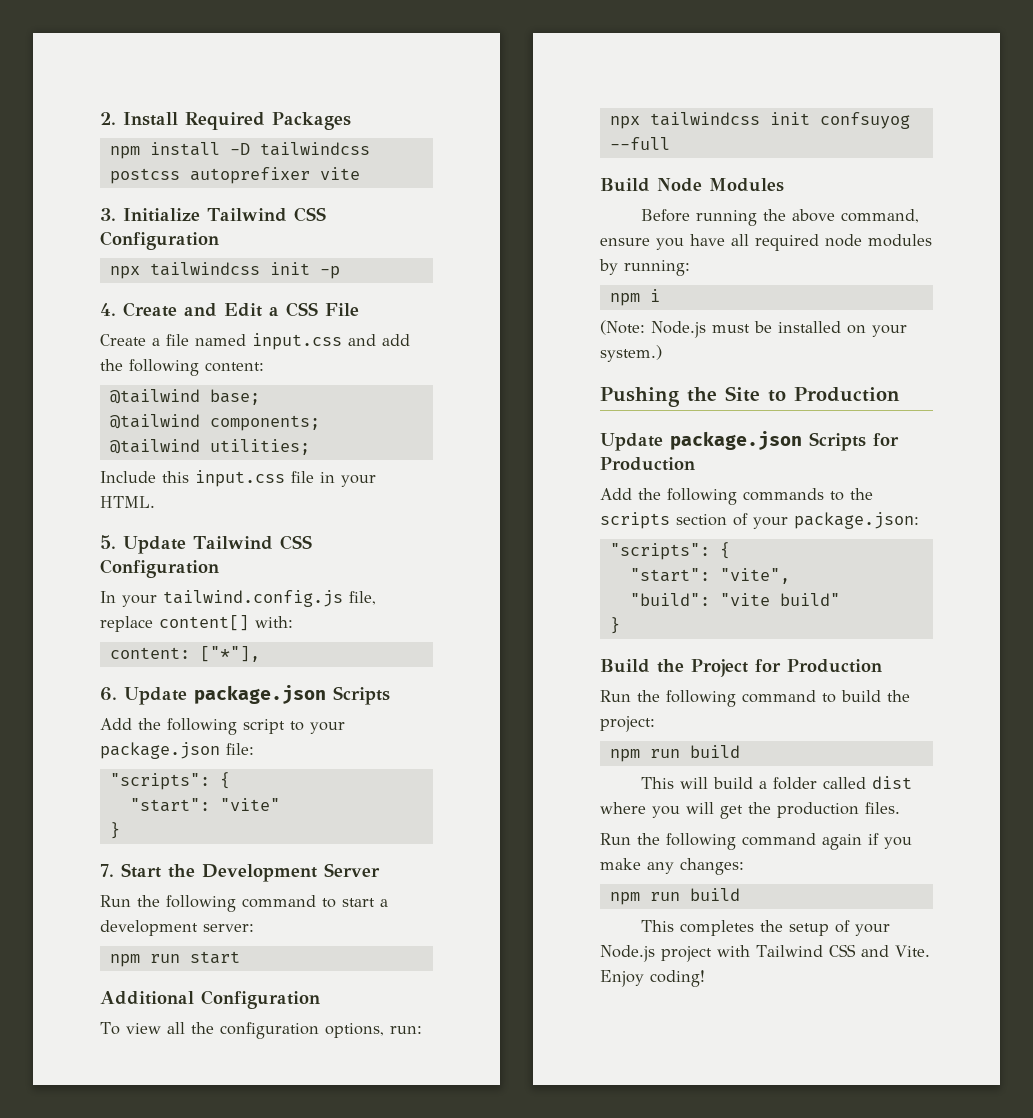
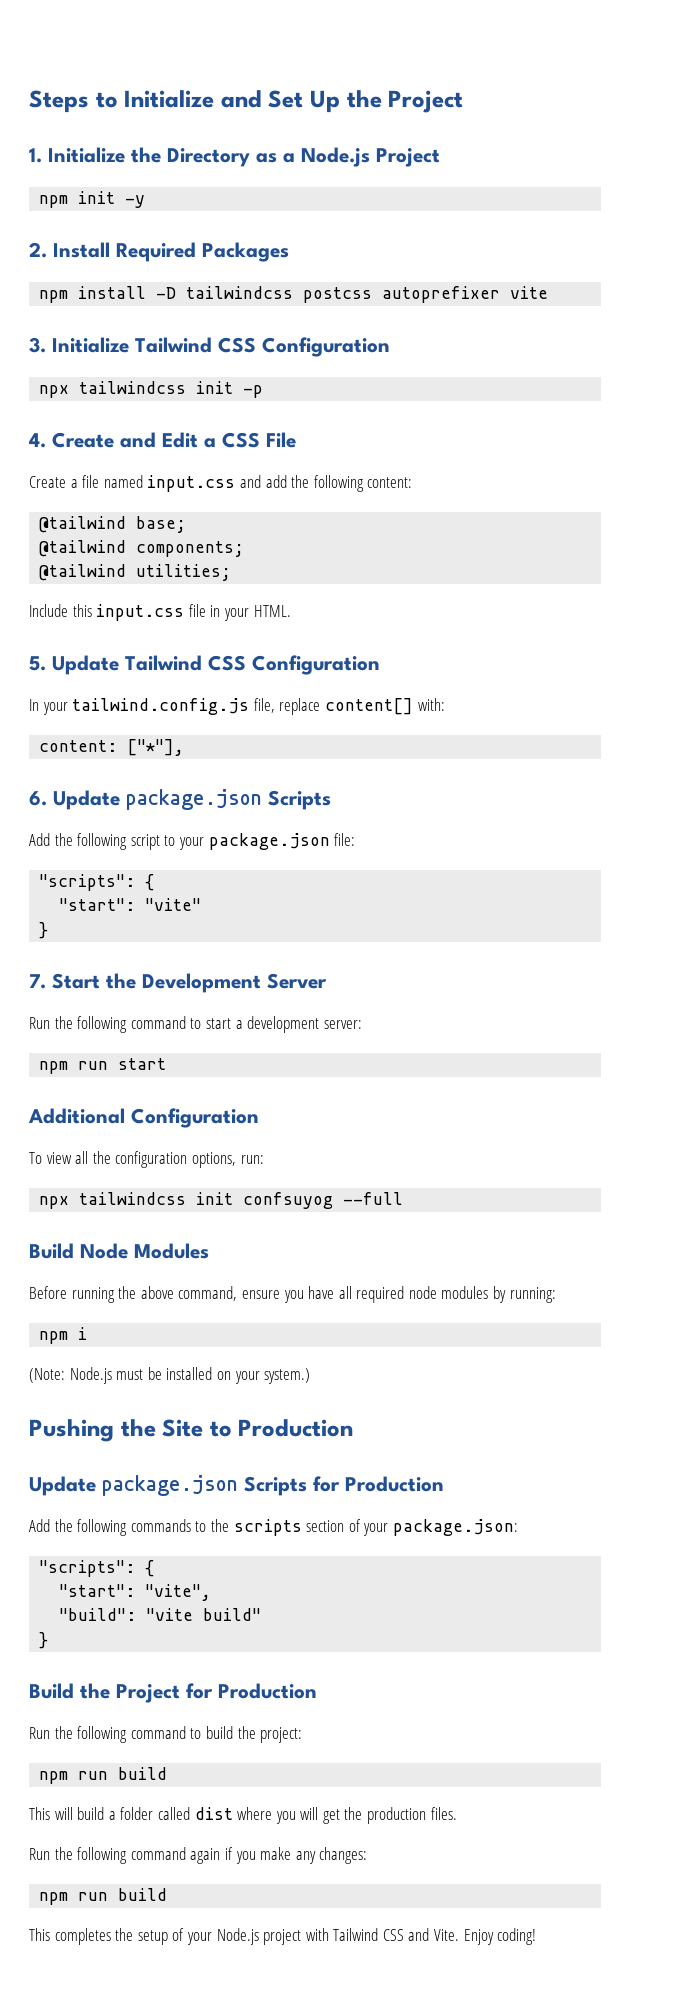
(100, 118) none -> [29,90,464,113] [29,147,440,167] [39,191,146,208] Steps to Initialize and Set Up the Project // 1. Initialize the Directory as a Node.js Project // npm init -y //

